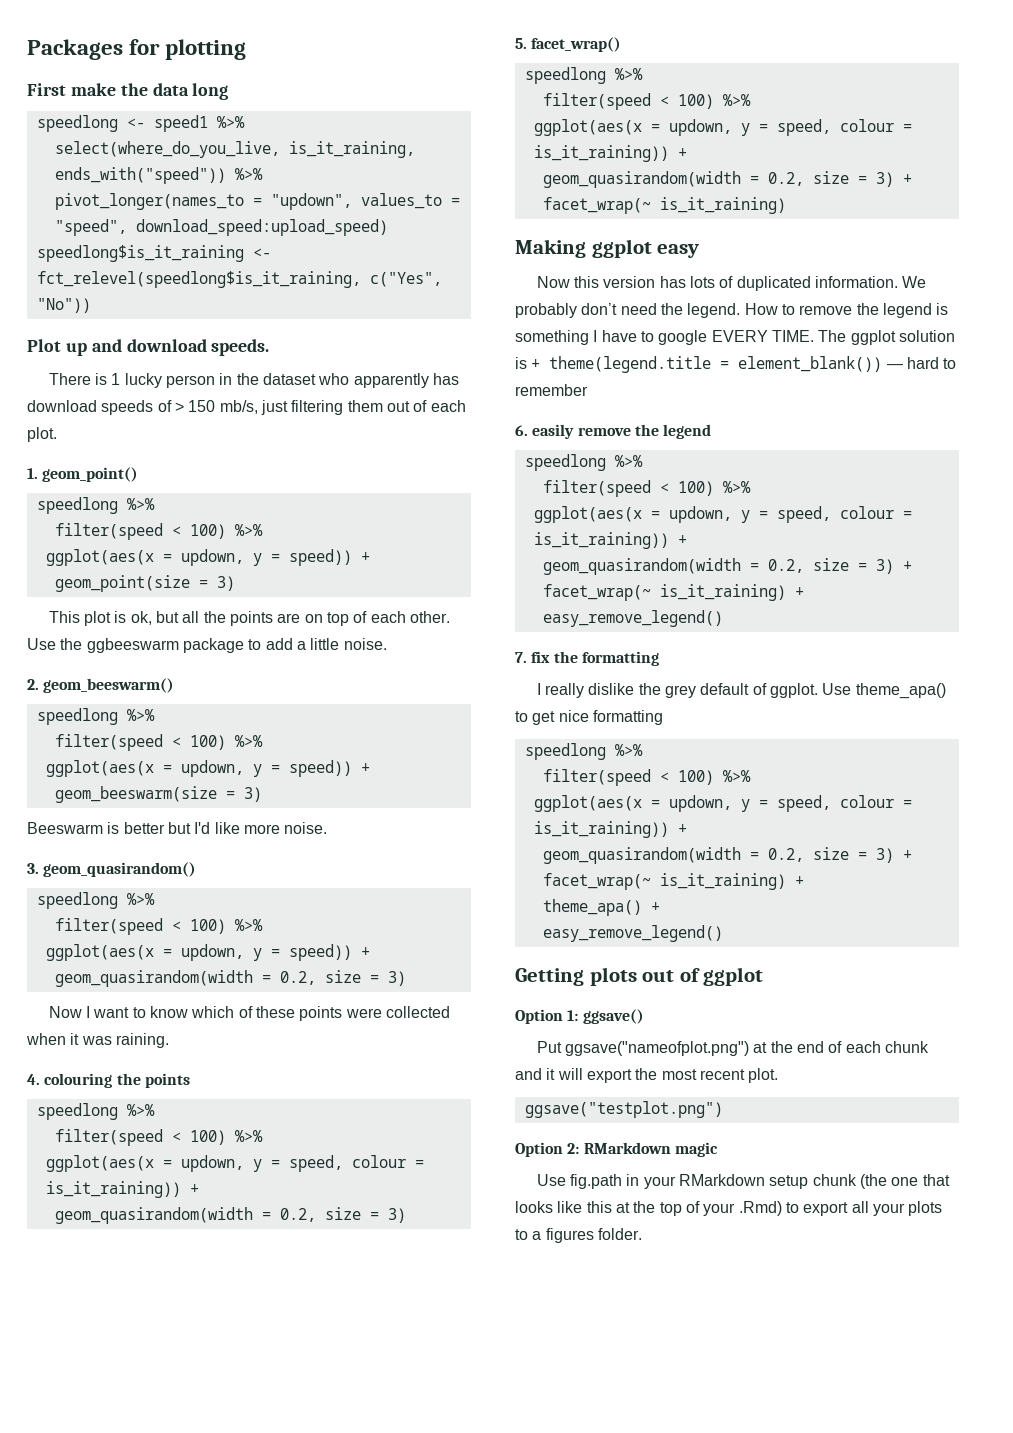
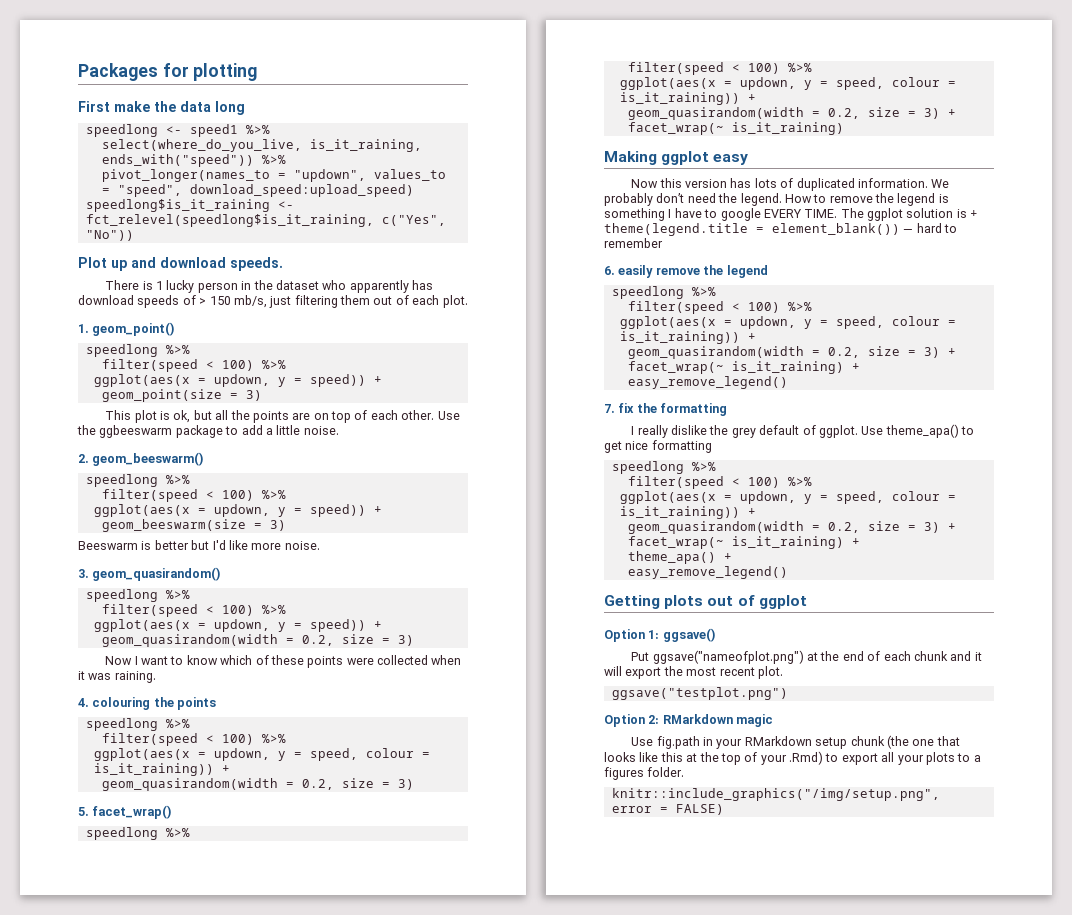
(642, 1234) none -> [611,788,940,801] [611,804,724,815] // knitr::include_graphics("/img/setup.png", error = FALSE)

